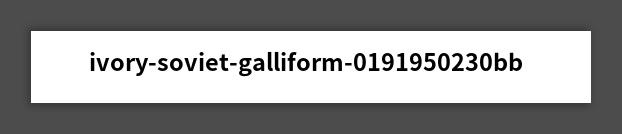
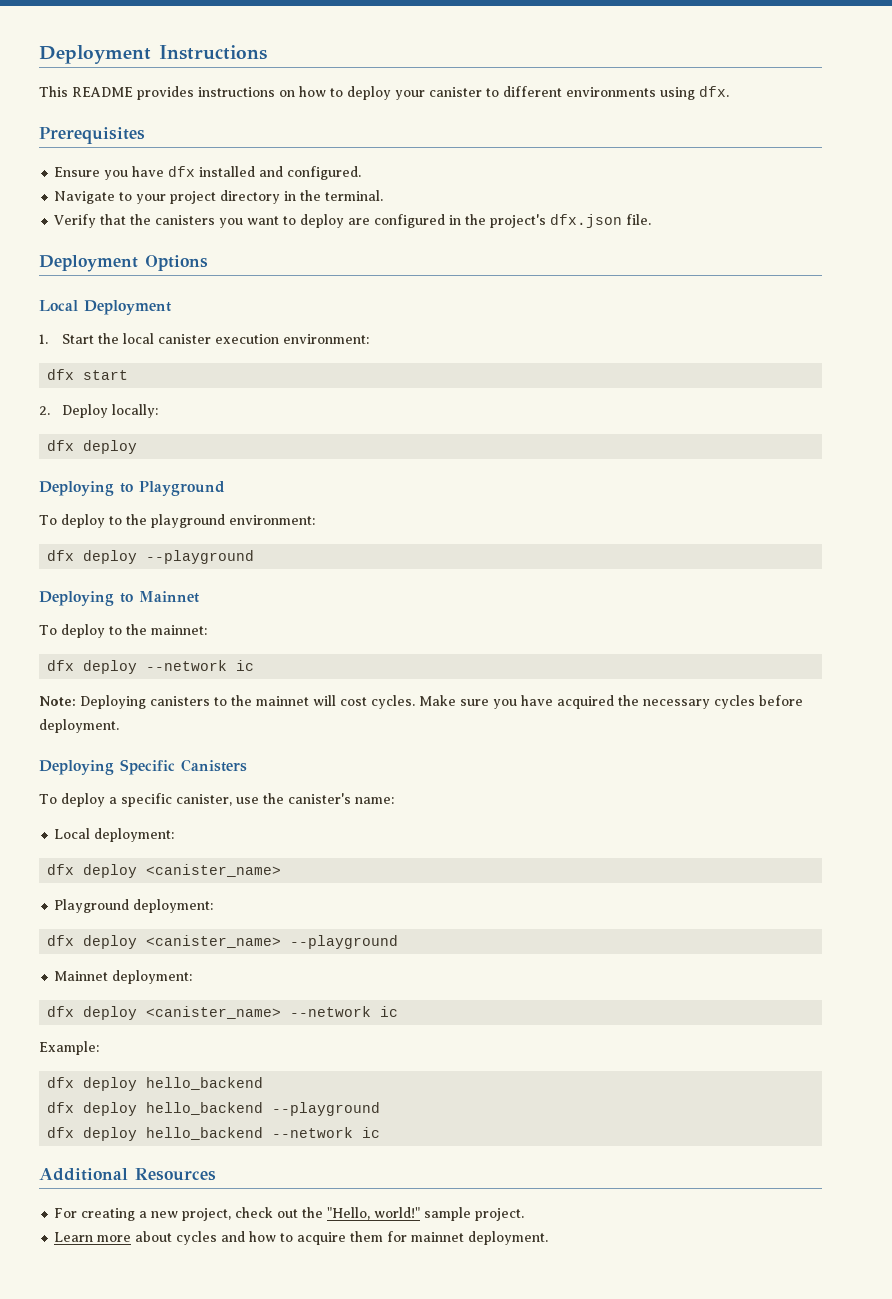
[89,51,523,77] ivory-soviet-galliform-0191950230bb -> [39,45,267,64] [39,86,729,100] [39,127,145,144] [54,166,362,180] [54,190,384,204] [54,214,652,228] [39,255,208,272] [39,300,171,315] [39,333,369,344] [47,369,129,380] [39,404,158,418] [47,440,138,454] [39,481,225,496] [39,514,315,528] [47,550,255,564] [39,591,199,606] [39,624,207,638] [47,660,255,674] [39,695,803,709] [39,719,119,733] [39,759,247,775] [39,793,394,807] [54,828,175,842] [47,864,282,878] [54,899,214,913] [47,935,399,949] [54,970,193,984] [47,1006,399,1020] [39,1041,99,1055] [47,1077,264,1091] [47,1102,381,1116] [47,1127,381,1141] [39,1168,216,1181] [54,1207,525,1221] [54,1231,549,1245] Deployment Instructions // This README provides instructions on how to deploy your canister to different environments using dfx. // Prerequisites // Ensure you have dfx installed and configured. // Navigate to your project directory in the terminal. // Verify that the canisters you want to deploy are configured in the project's dfx.json file. // Deployment Options // Local Deployment // 1. Start the local canister execution environment: // dfx start // 2. Deploy locally: // dfx deploy // Deploying to Playground // To deploy to the playground environment: // dfx deploy --playground // Deploying to Mainnet // To deploy to the mainnet: // dfx deploy --network ic // Note: Deploying canisters to the mainnet will cost cycles. Make sure you have acquired the necessary cycles before deployment. // Deploying Specific Canisters // To deploy a specific canister, use the canister's name: // Local deployment: // dfx deploy <canister_name> // Playground deployment: // dfx deploy <canister_name> --playground // Mainnet deployment: // dfx deploy <canister_name> --network ic // Example: // dfx deploy hello_backend // dfx deploy hello_backend --playground // dfx deploy hello_backend --network ic // Additional Resources // For creating a new project, check out the "Hello, world!" sample project. // Learn more about cycles and how to acquire them for mainnet deployment.

